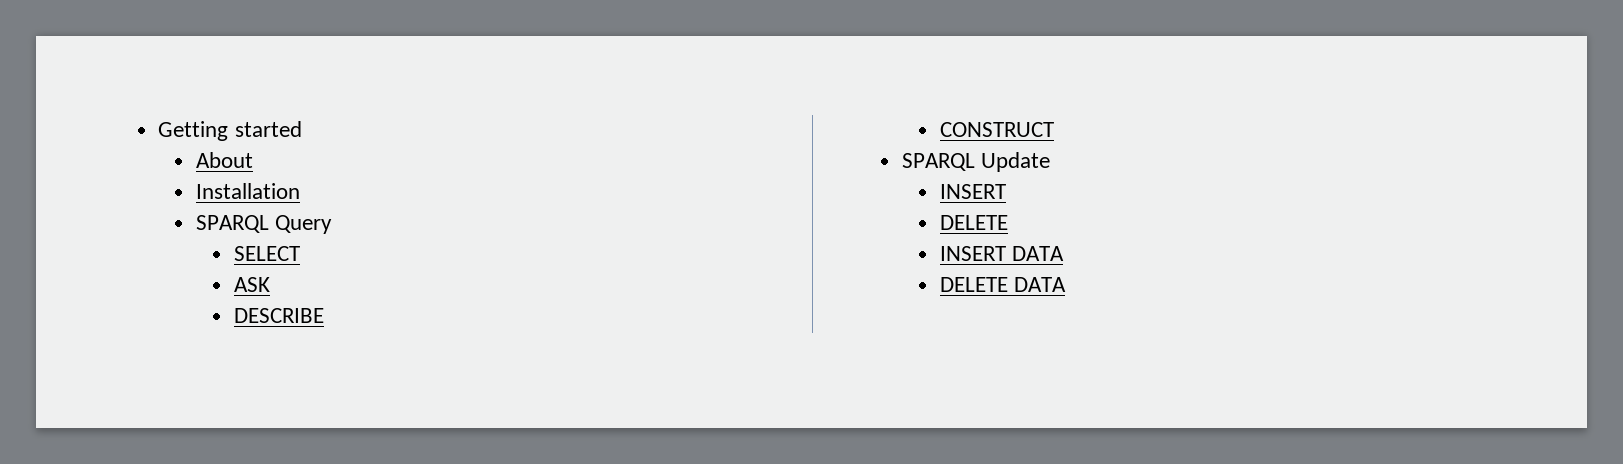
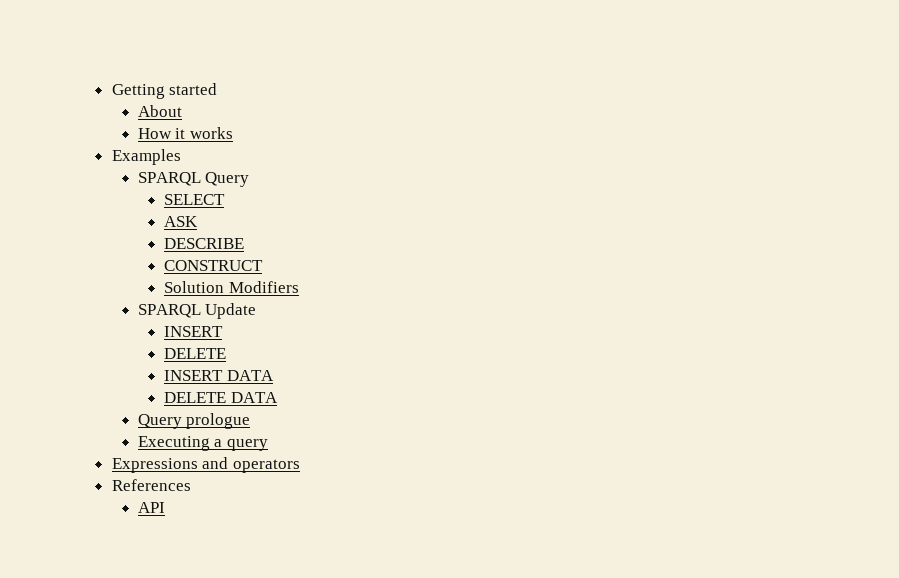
[195,183,300,199] Installation -> [137,127,234,139] [111,149,181,165] How it works // Examples
(1054, 129) none -> [164,281,299,293] // Solution Modifiers
(1066, 284) none -> [137,413,251,429] [137,436,269,451] [111,457,300,473] [111,479,191,491] [137,502,165,513] // Query prologue // Executing a query // Expressions and operators // References // API

